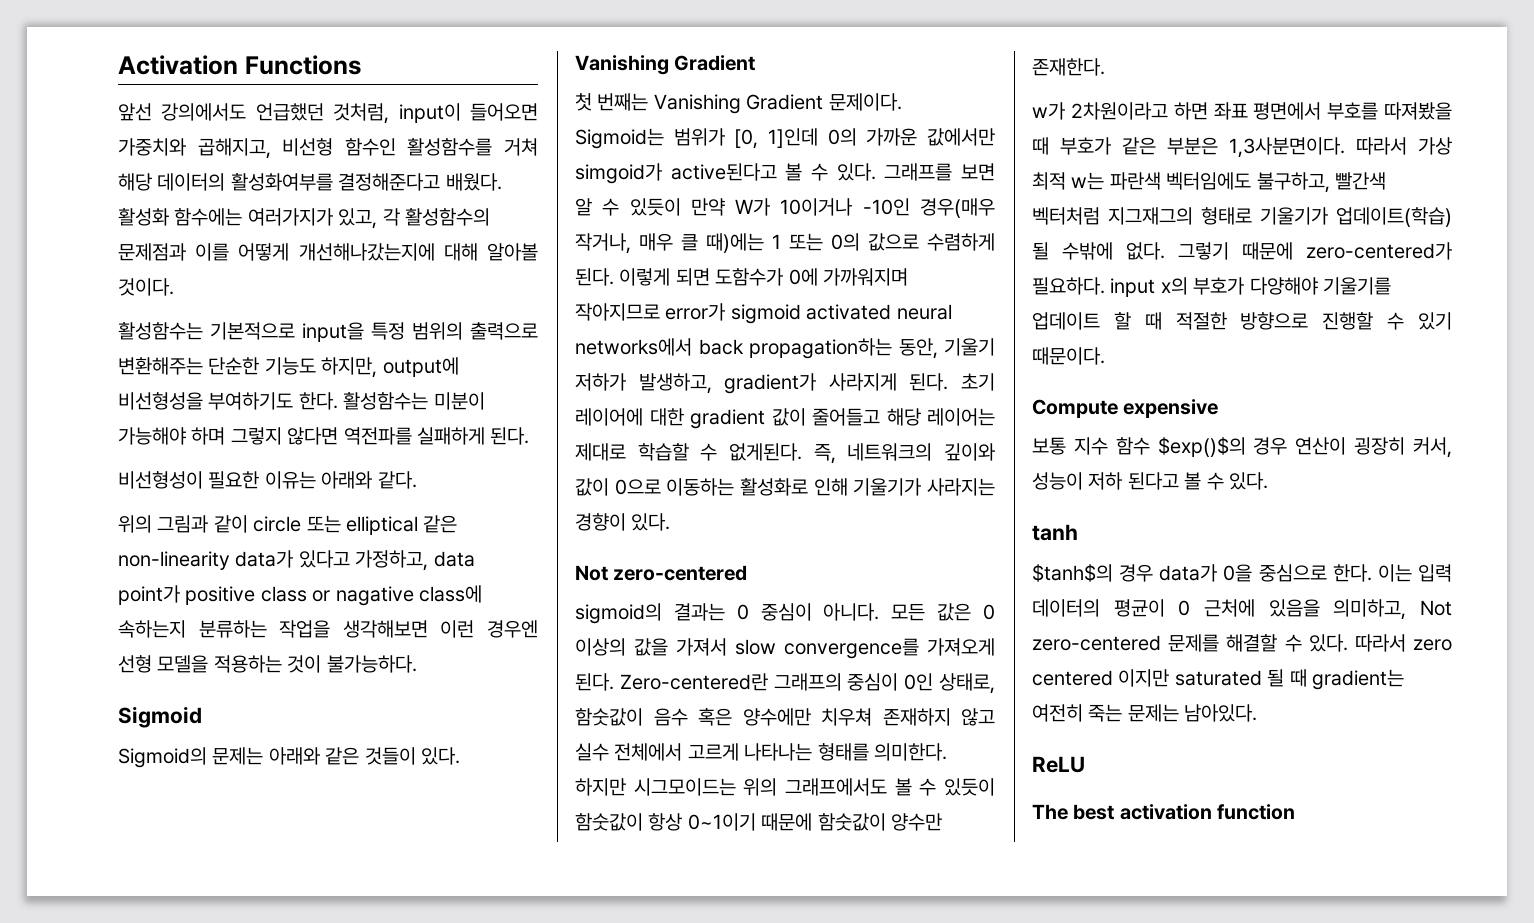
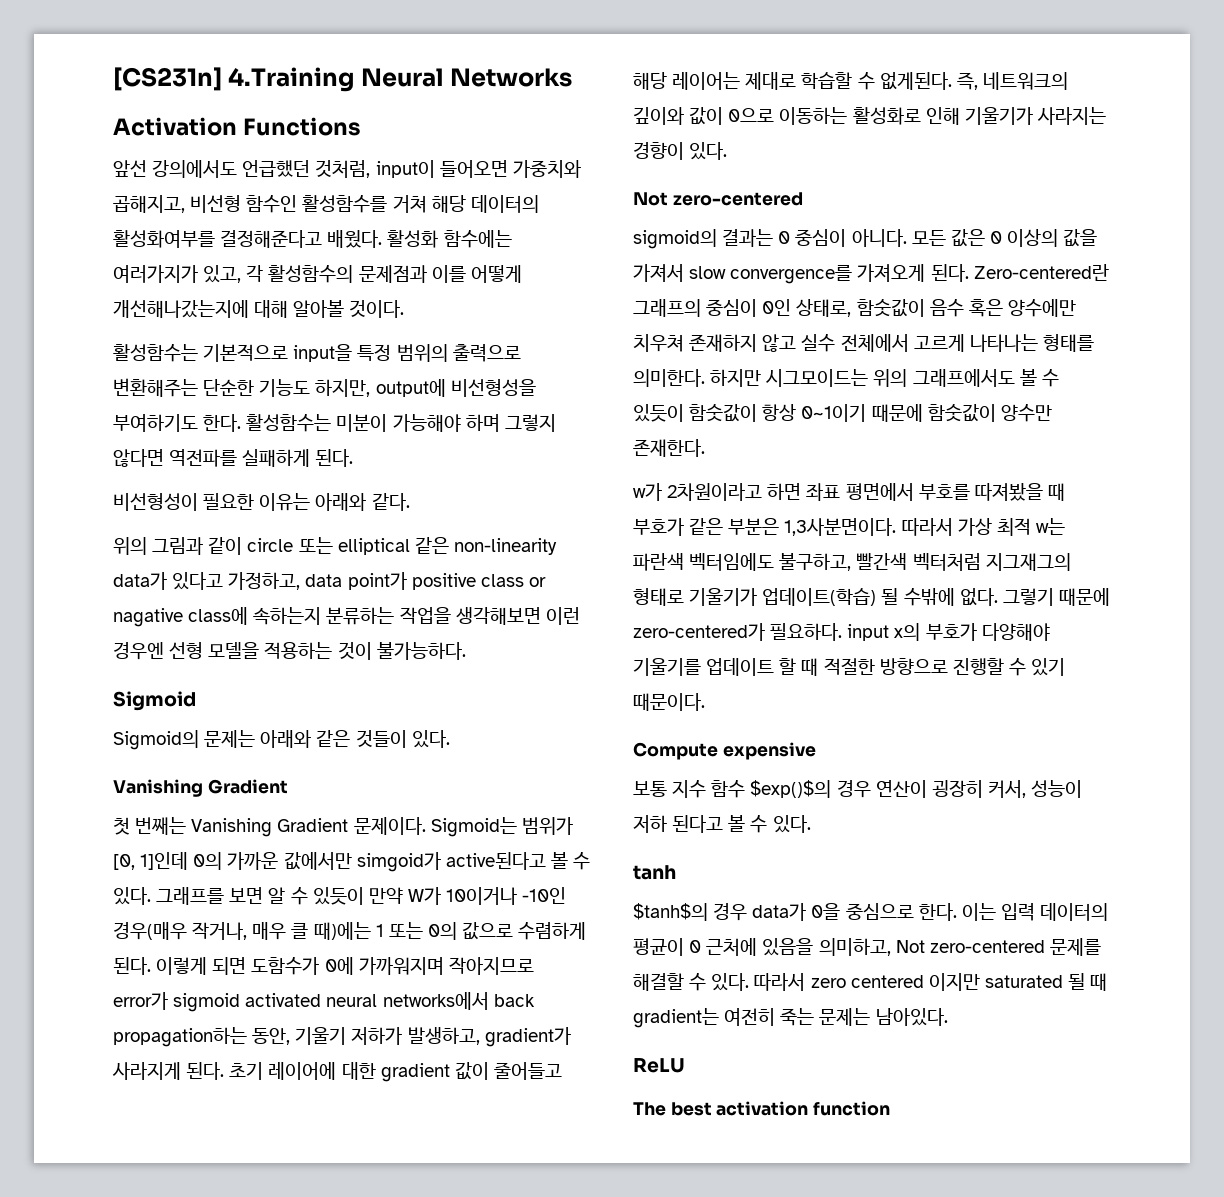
(118, 65) none -> [113,67,573,92] [CS231n] 4.Training Neural Networks //

